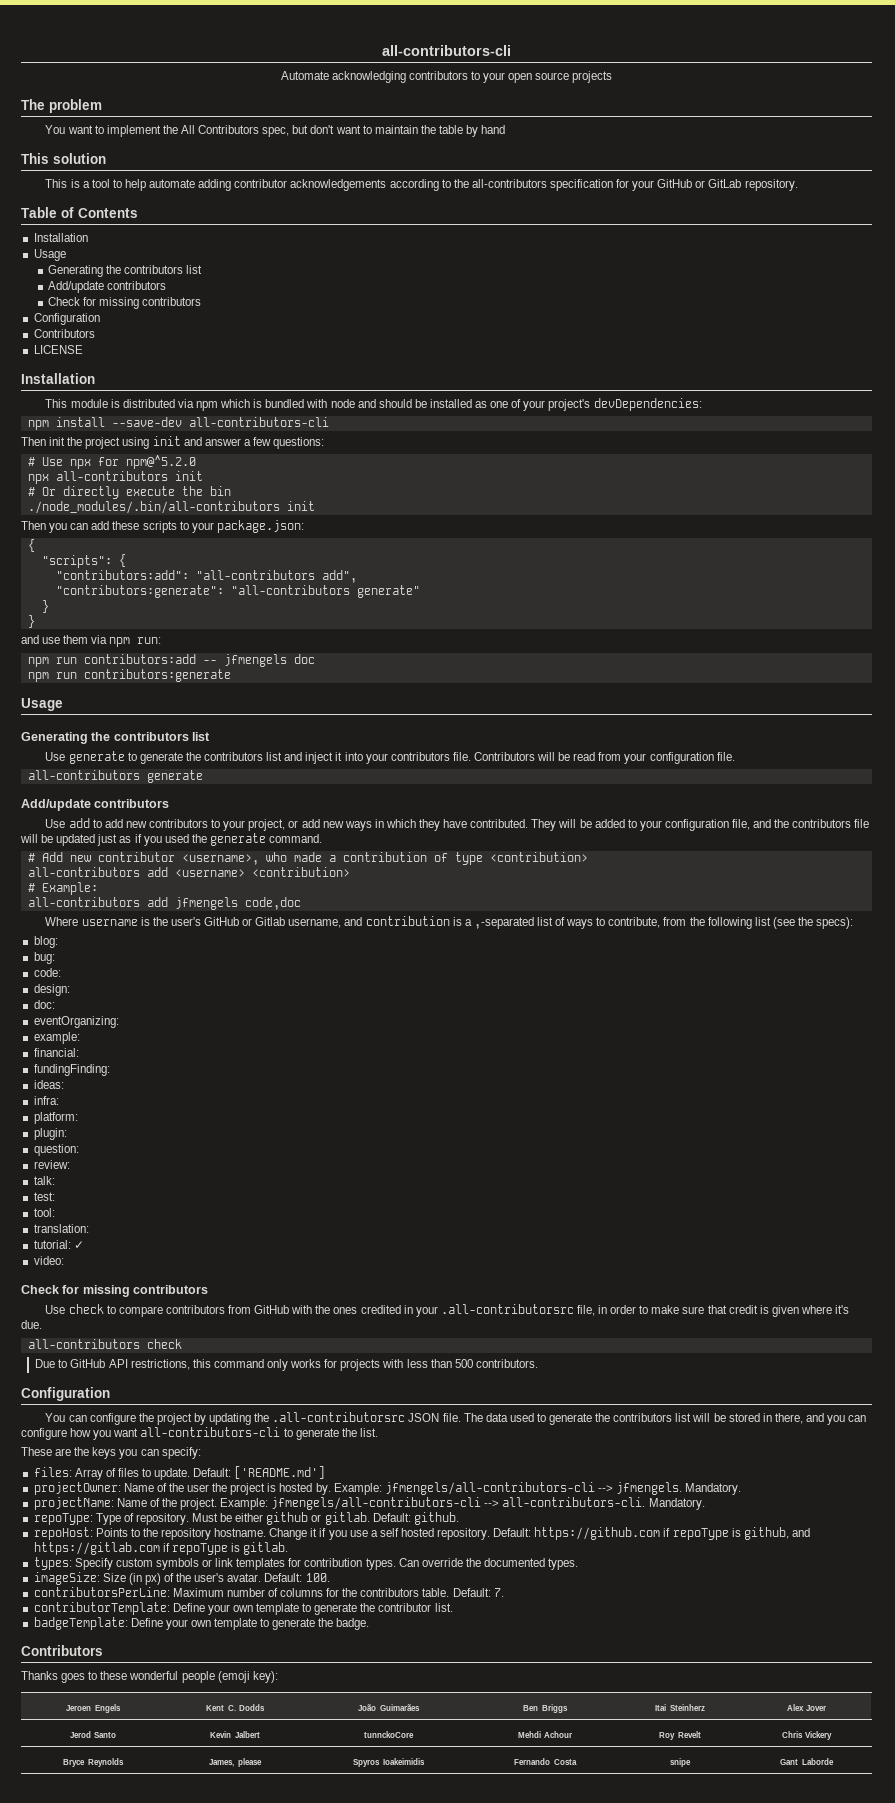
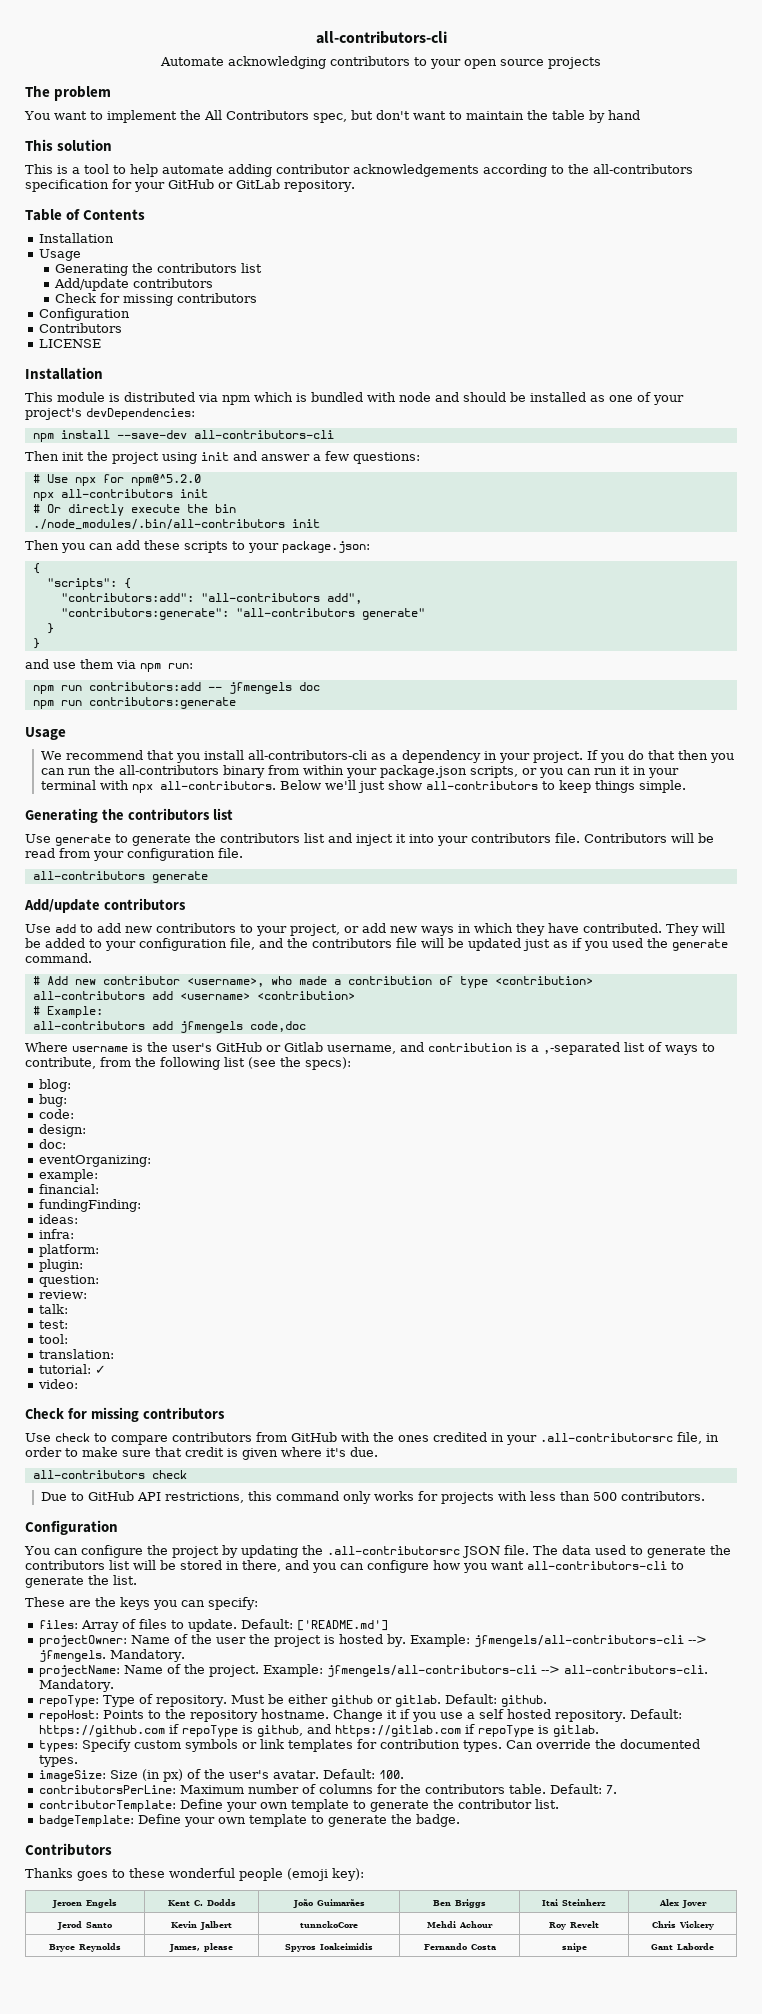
(63, 704) none -> [41,750,735,763] [41,765,680,778] [41,780,687,793] // We recommend that you install all-contributors-cli as a dependency in your project. If you do that then you can run the all-contributors binary from within your package.json scripts, or you can run it in your terminal with npx all-contributors. Below we'll just show all-contributors to keep things simple.

